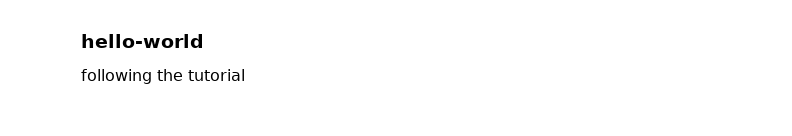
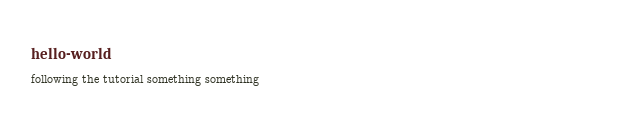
(245, 75) none -> [147,75,259,86] something something

